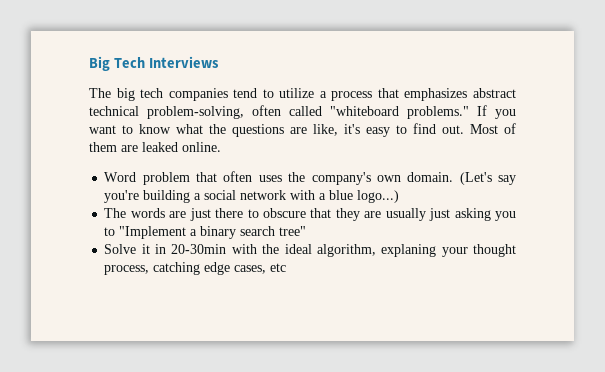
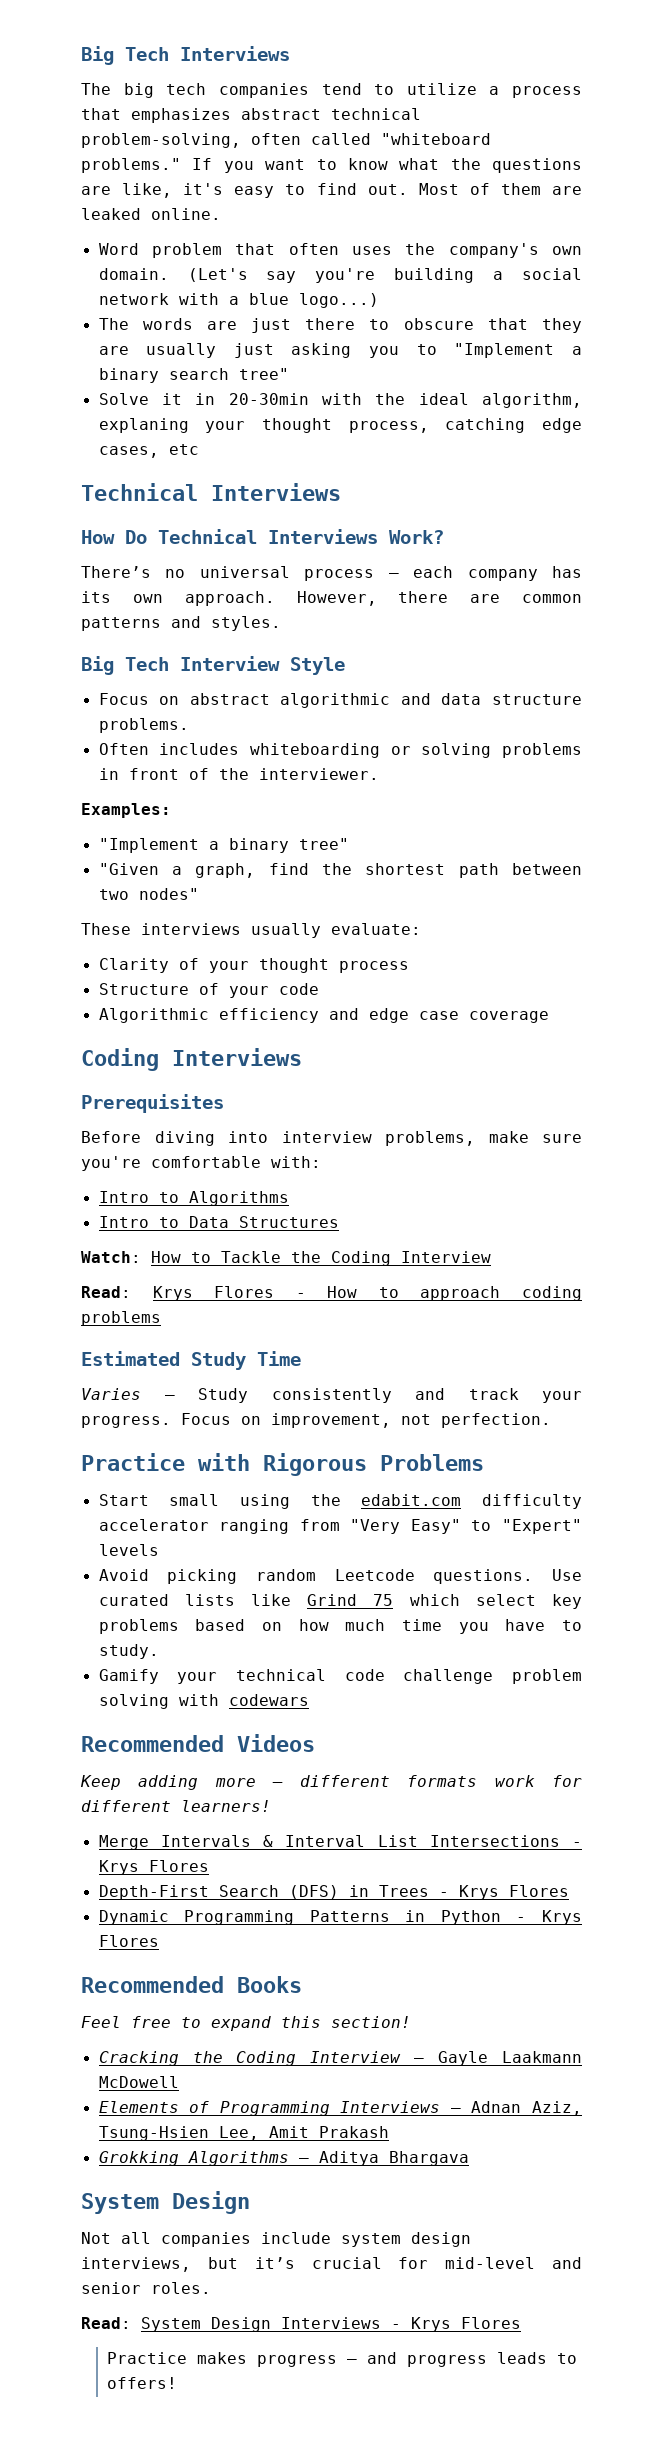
(287, 267) none -> [81,483,341,501] [81,529,444,544] [81,566,582,581] [81,591,582,606] [81,616,281,631] [81,656,345,675] [98,693,582,708] [98,718,189,733] [98,743,582,758] [98,768,379,780] [81,803,171,818] [98,838,349,853] [98,863,582,878] [98,888,199,900] [81,923,421,938] [98,958,409,973] [98,983,319,998] [98,1008,549,1023] [81,1048,302,1071] [81,1094,224,1113] [81,1131,582,1146] [81,1156,321,1171] [98,1191,289,1206] [98,1216,339,1228] [81,1251,491,1266] [81,1286,582,1301] [81,1311,161,1326] [81,1351,301,1370] [81,1388,582,1403] [81,1413,551,1428] [81,1453,484,1476] [98,1494,582,1509] [98,1519,582,1534] [98,1544,159,1556] [98,1569,582,1584] [98,1594,582,1609] [98,1619,582,1634] [98,1644,159,1659] [98,1669,582,1684] [98,1694,309,1709] [81,1734,315,1752] [80,1775,582,1790] [81,1800,271,1812] [98,1835,582,1850] [98,1860,209,1875] [98,1885,569,1900] [98,1910,582,1925] [98,1935,159,1947] [81,1976,302,1993] [81,2016,411,2031] [98,2051,582,2066] [98,2076,179,2088] [98,2101,582,2116] [98,2126,389,2141] [98,2151,469,2166] [81,2191,250,2214] [81,2232,471,2247] [81,2257,582,2272] [81,2282,211,2294] [81,2317,521,2332] [106,2352,577,2367] [106,2377,177,2389] // Technical Interviews // How Do Technical Interviews Work? // There’s no universal process — each company has its own approach. However, there are common patterns and styles. // Big Tech Interview Style // Focus on abstract algorithmic and data structure problems. // Often includes whiteboarding or solving problems in front of the interviewer. // Examples: // "Implement a binary tree" // "Given a graph, find the shortest path between two nodes" // These interviews usually evaluate: // Clarity of your thought process // Structure of your code // Algorithmic efficiency and edge case coverage // Coding Interviews // Prerequisites // Before diving into interview problems, make sure you're comfortable with: // Intro to Algorithms // Intro to Data Structures // Watch: How to Tackle the Coding Interview // Read: Krys Flores - How to approach coding problems // Estimated Study Time // Varies — Study consistently and track your progress. Focus on improvement, not perfection. // Practice with Rigorous Problems // Start small using the edabit.com difficulty accelerator ranging from "Very Easy" to "Expert" levels // Avoid picking random Leetcode questions. Use curated lists like Grind 75 which select key problems based on how much time you have to study. // Gamify your technical code challenge problem solving with codewars // Recommended Videos // Keep adding more — different formats work for different learners! // Merge Intervals & Interval List Intersections - Krys Flores // Depth-First Search (DFS) in Trees - Krys Flores // Dynamic Programming Patterns in Python - Krys Flores // Recommended Books // Feel free to expand this section! // Cracking the Coding Interview – Gayle Laakmann McDowell // Elements of Programming Interviews – Adnan Aziz, Tsung-Hsien Lee, Amit Prakash // Grokking Algorithms – Aditya Bhargava // System Design // Not all companies include system design interviews, but it’s crucial for mid-level and senior roles. // Read: System Design Interviews - Krys Flores // Practice makes progress — and progress leads to offers!

